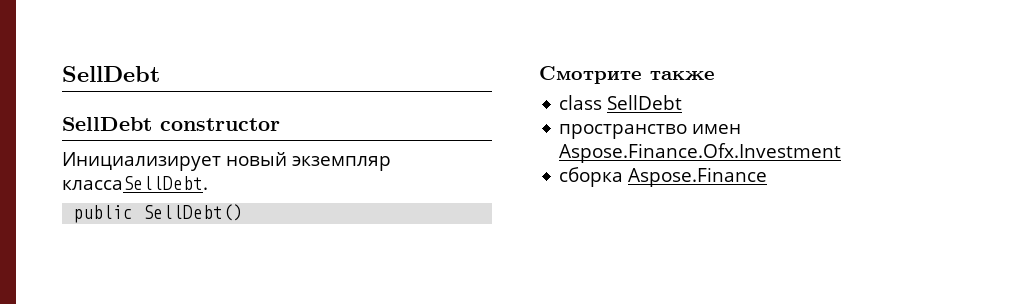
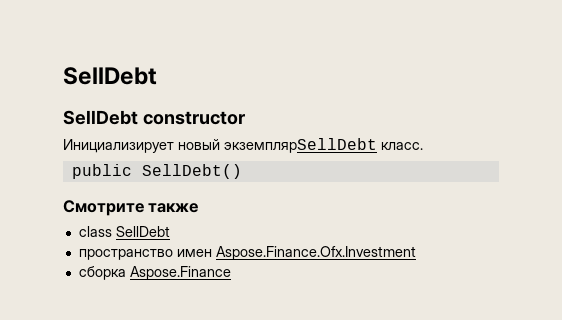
[292,156,391,171] [62,176,208,190] экземпляр классаSellDebt. -> [224,138,423,153] экземплярSellDebt класс.

